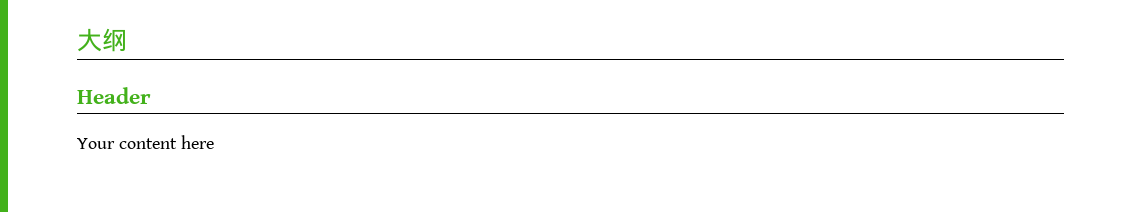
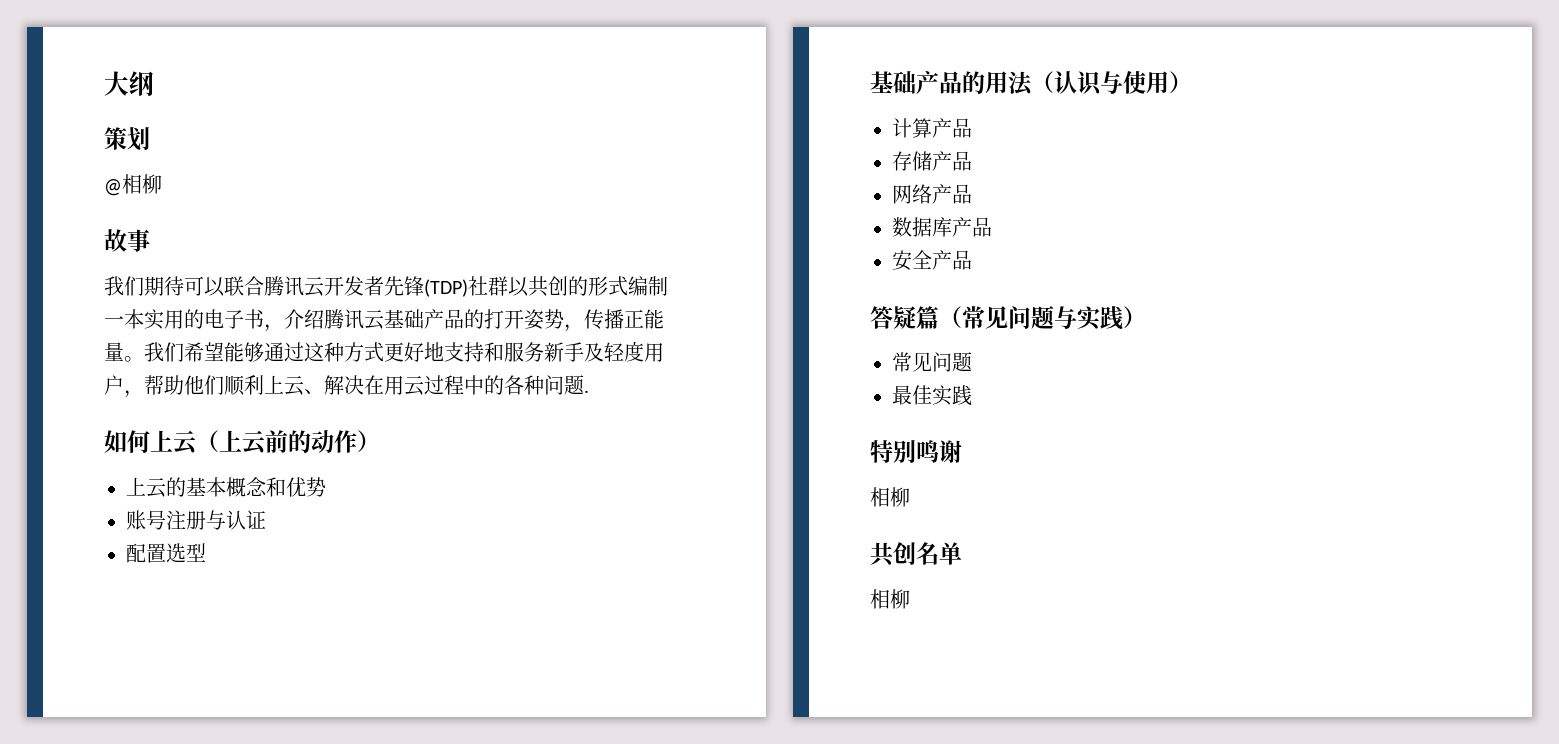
[77,87,151,104] [77,135,214,149] Header // Your content here -> [104,127,150,151] [104,174,162,196] [104,229,150,252] [104,276,668,297] [104,309,664,332] [104,341,664,362] [104,375,589,398] [104,430,380,455] [126,477,326,498] [126,510,266,530] [126,543,206,563] [870,71,1192,96] [892,118,972,138] [892,151,972,171] [892,184,972,204] [892,217,992,237] [892,250,972,271] [870,305,1146,330] [892,352,972,372] [892,385,972,406] [870,440,962,463] [870,487,910,507] [870,542,962,567] [870,589,910,609] 策划 // @相柳 // 故事 // 我们期待可以联合腾讯云开发者先锋(TDP)社群以共创的形式编制一本实用的电子书，介绍腾讯云基础产品的打开姿势，传播正能量。我们希望能够通过这种方式更好地支持和服务新手及轻度用户，帮助他们顺利上云、解决在用云过程中的各种问题. // 如何上云（上云前的动作） // 上云的基本概念和优势 // 账号注册与认证 // 配置选型 // 基础产品的用法（认识与使用） // 计算产品 // 存储产品 // 网络产品 // 数据库产品 // 安全产品 // 答疑篇（常见问题与实践） // 常见问题 // 最佳实践 // 特别鸣谢 // 相柳 // 共创名单 // 相柳

